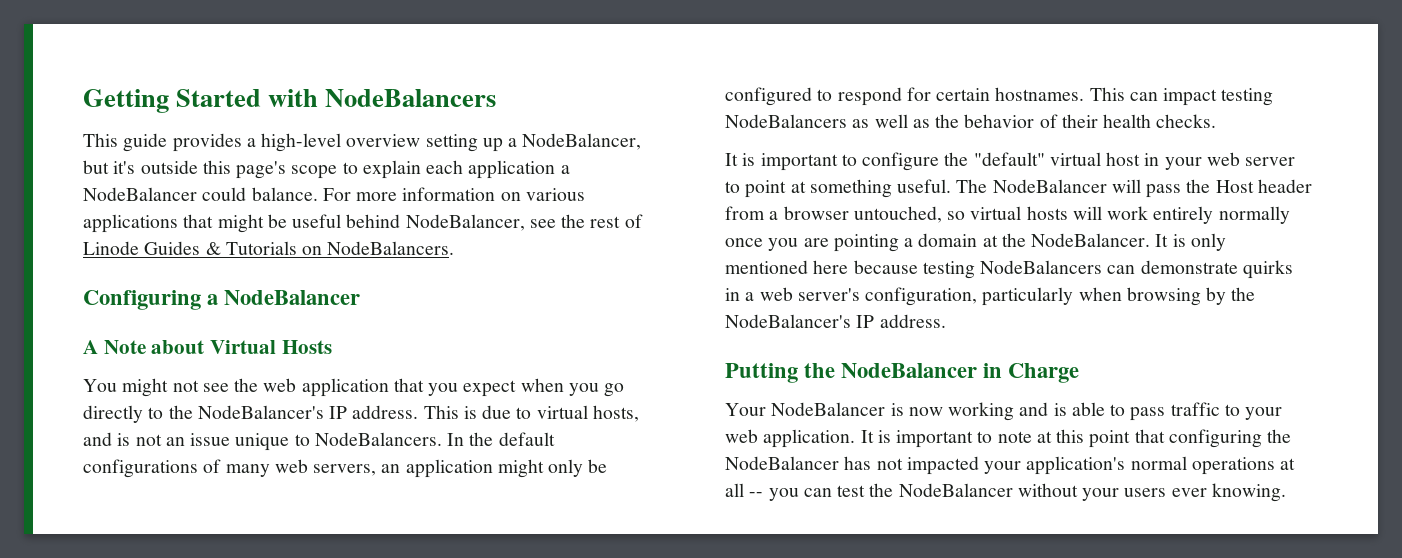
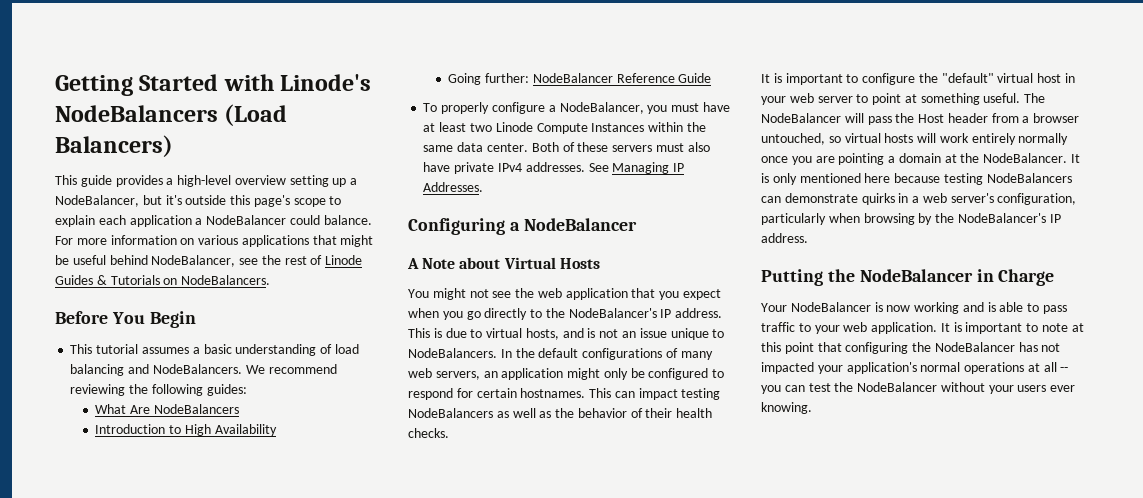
[325,89,497,107] NodeBalancers -> [280,74,372,91] [55,104,288,126] [55,135,173,157] Linode's NodeBalancers (Load Balancers)
(455, 248) none -> [55,311,196,328] [70,344,359,356] [70,364,337,376] [70,384,247,396] [95,404,239,414] [95,424,277,436] [448,73,712,85] [423,102,730,114] [423,122,706,134] [423,142,710,152] [423,162,685,174] [423,182,484,192] // Before You Begin // This tutorial assumes a basic understanding of load balancing and NodeBalancers. We recommend reviewing the following guides: // What Are NodeBalancers // Introduction to High Availability // Going further: NodeBalancer Reference Guide // To properly configure a NodeBalancer, you must have at least two Linode Compute Instances within the same data center. Both of these servers must also have private IPv4 addresses. See Managing IP Addresses.

